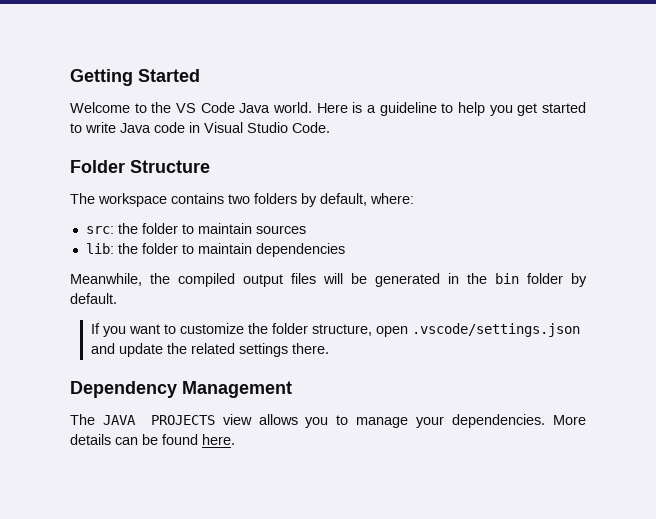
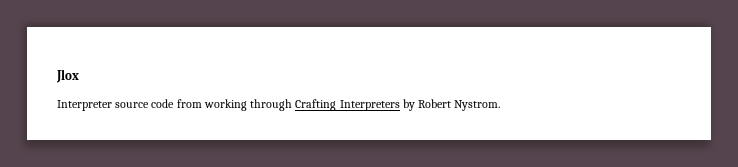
[70,69,200,86] [70,102,587,116] [70,122,330,133] [70,160,210,173] [70,193,414,207] [85,223,306,234] [85,243,345,257] [70,273,587,287] [70,293,117,304] [90,323,580,337] [90,343,329,357] [70,381,292,398] [70,414,587,428] [70,434,235,445] Getting Started // Welcome to the VS Code Java world. Here is a guideline to help you get started to write Java code in Visual Studio Code. // Folder Structure // The workspace contains two folders by default, where: // src: the folder to maintain sources // lib: the folder to maintain dependencies // Meanwhile, the compiled output files will be generated in the bin folder by default. // If you want to customize the folder structure, open .vscode/settings.json and update the related settings there. // Dependency Management // The JAVA PROJECTS view allows you to manage your dependencies. More details can be found here. -> [56,69,79,83] [57,99,501,111] Jlox // Interpreter source code from working through Crafting Interpreters by Robert Nystrom.

